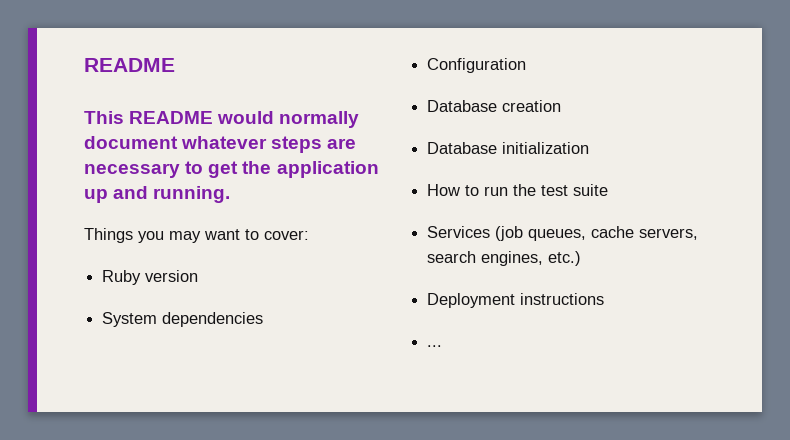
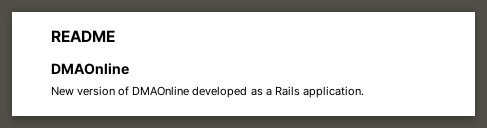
[84,111,360,128] [84,136,357,153] [84,161,379,178] [84,186,231,203] [84,228,309,243] [102,270,199,285] [102,312,264,327] [427,58,527,73] [427,100,562,112] [427,142,590,154] [427,184,609,196] [427,226,699,241] [427,251,582,266] [427,293,605,308] [427,345,443,347] This README would normally document whatever steps are necessary to get the application up and running. // Things you may want to cover: // Ruby version // System dependencies // Configuration // Database creation // Database initialization // How to run the test suite // Services (job queues, cache servers, search engines, etc.) // Deployment instructions // ... -> [51,63,129,75] [51,86,364,98] DMAOnline // New version of DMAOnline developed as a Rails application.

